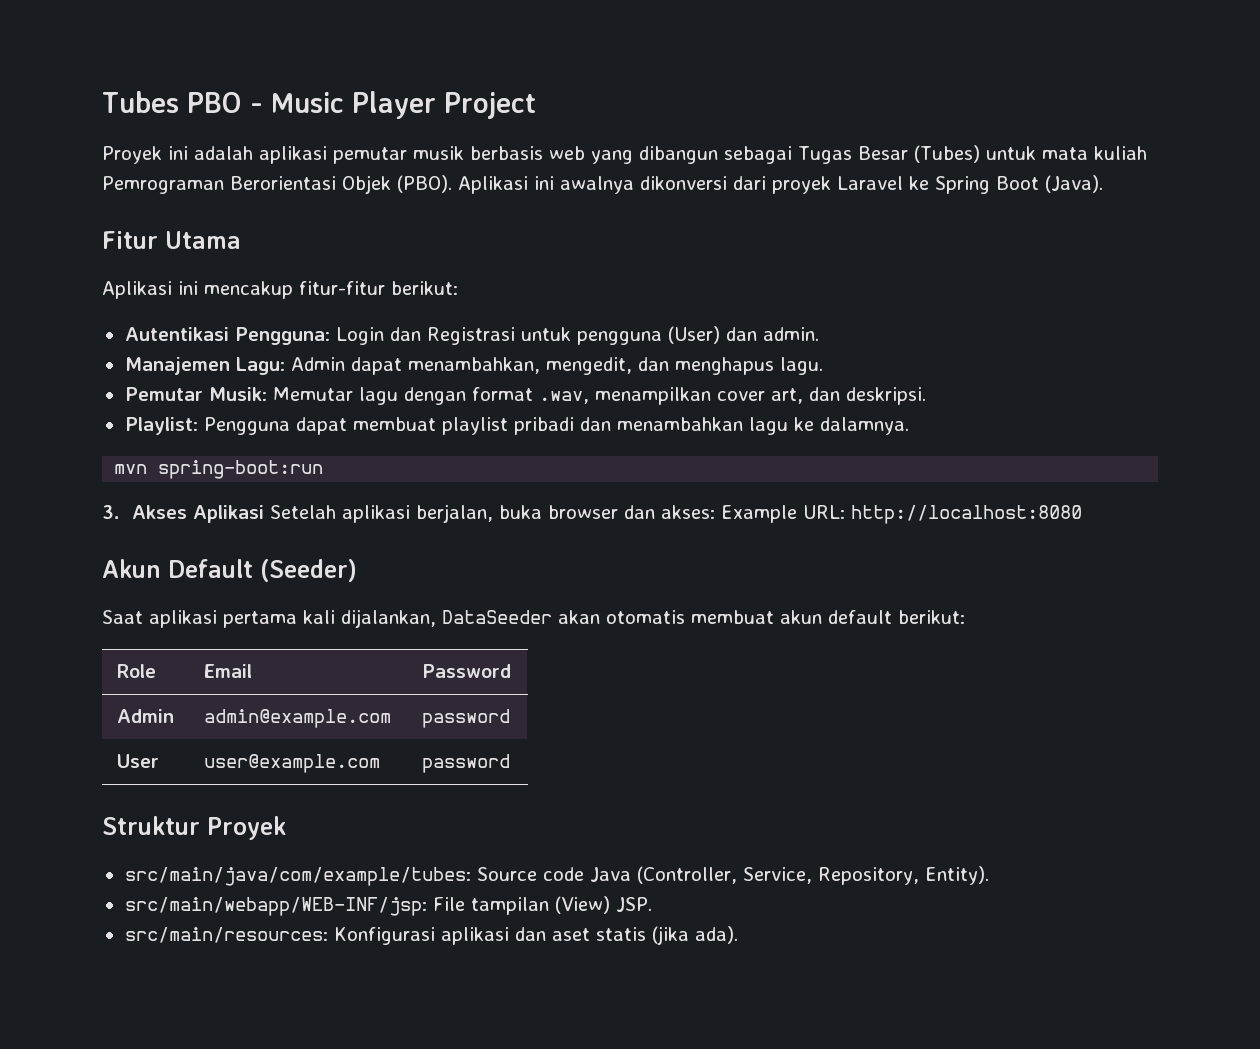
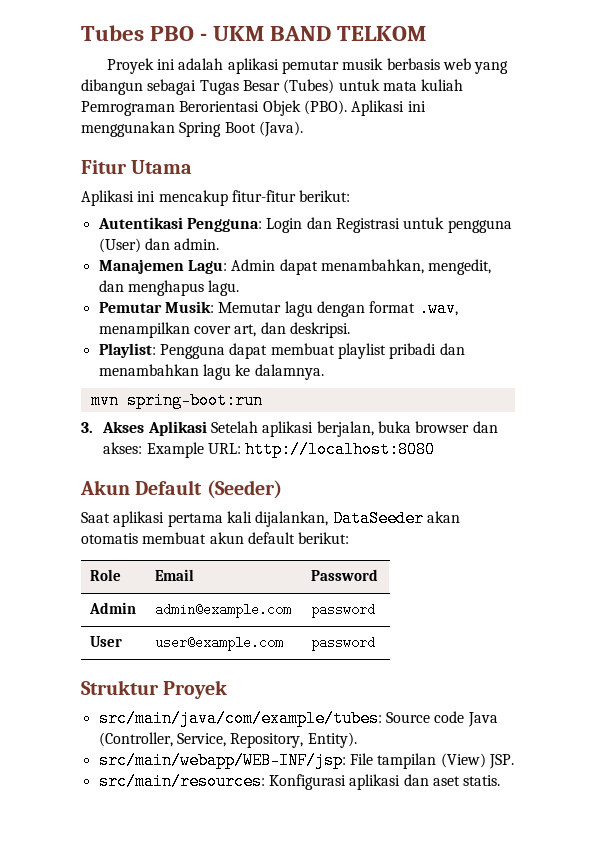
[270,91,536,119] Music Player Project -> [213,26,427,41] UKM BAND TELKOM
[560,176,929,194] awalnya dikonversi dari proyek Laravel ke -> [81,121,175,137] menggunakan
[595,926,738,945] statis (jika ada). -> [463,775,501,786] statis.

